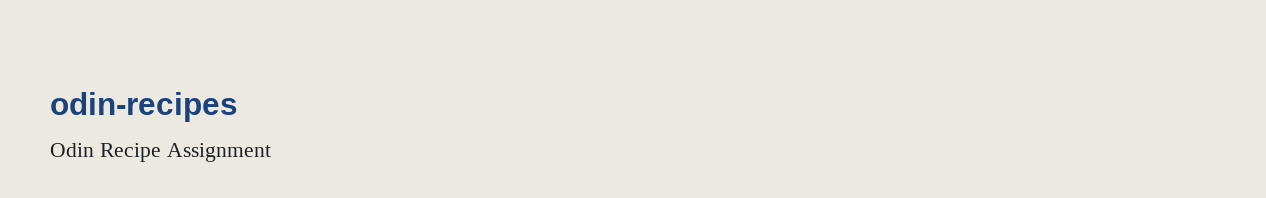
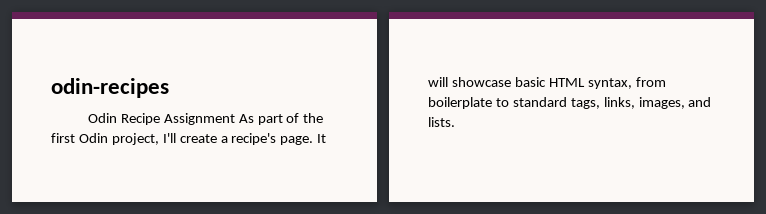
(271, 152) none -> [238,113,324,125] [51,133,327,145] [428,77,666,89] [428,97,712,109] [428,117,455,127] As part of the first Odin project, I'll create a recipe's page. It will showcase basic HTML syntax, from boilerplate to standard tags, links, images, and lists.

